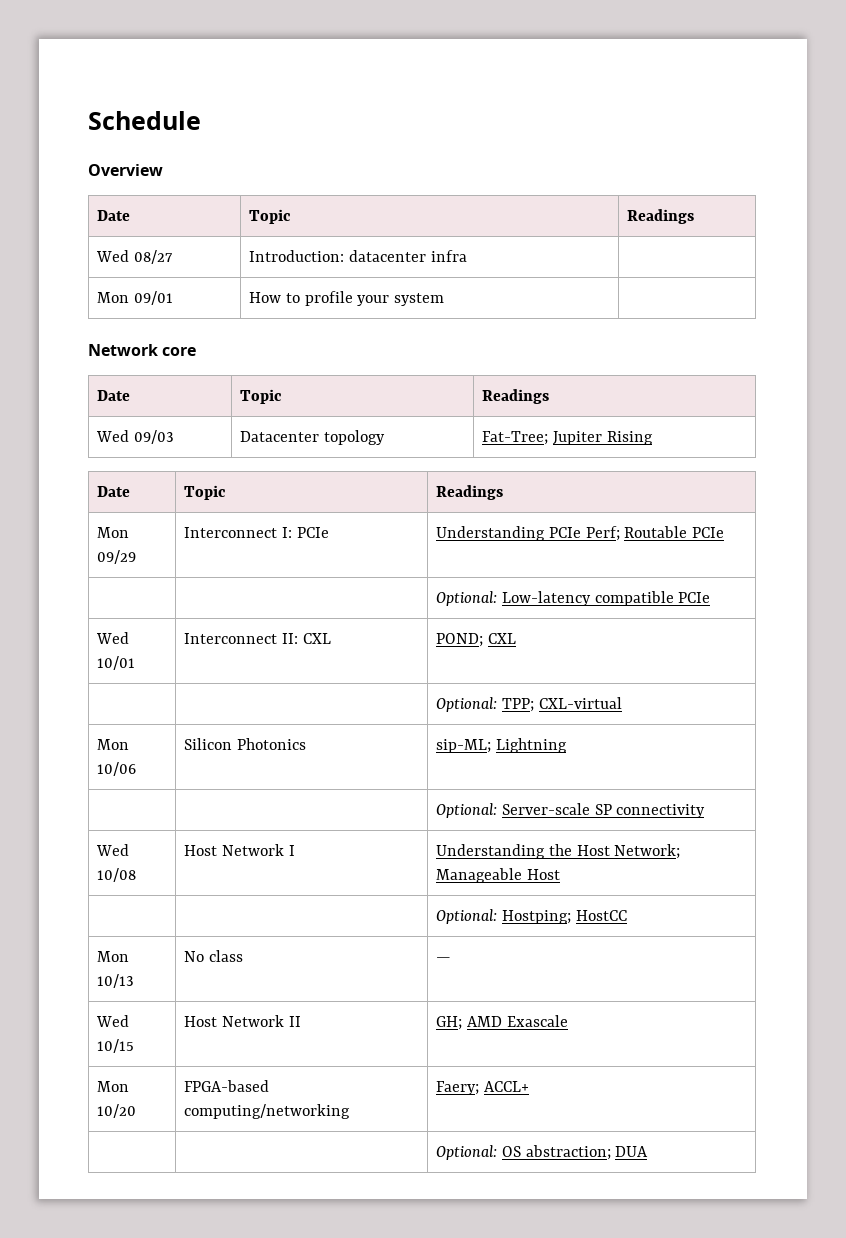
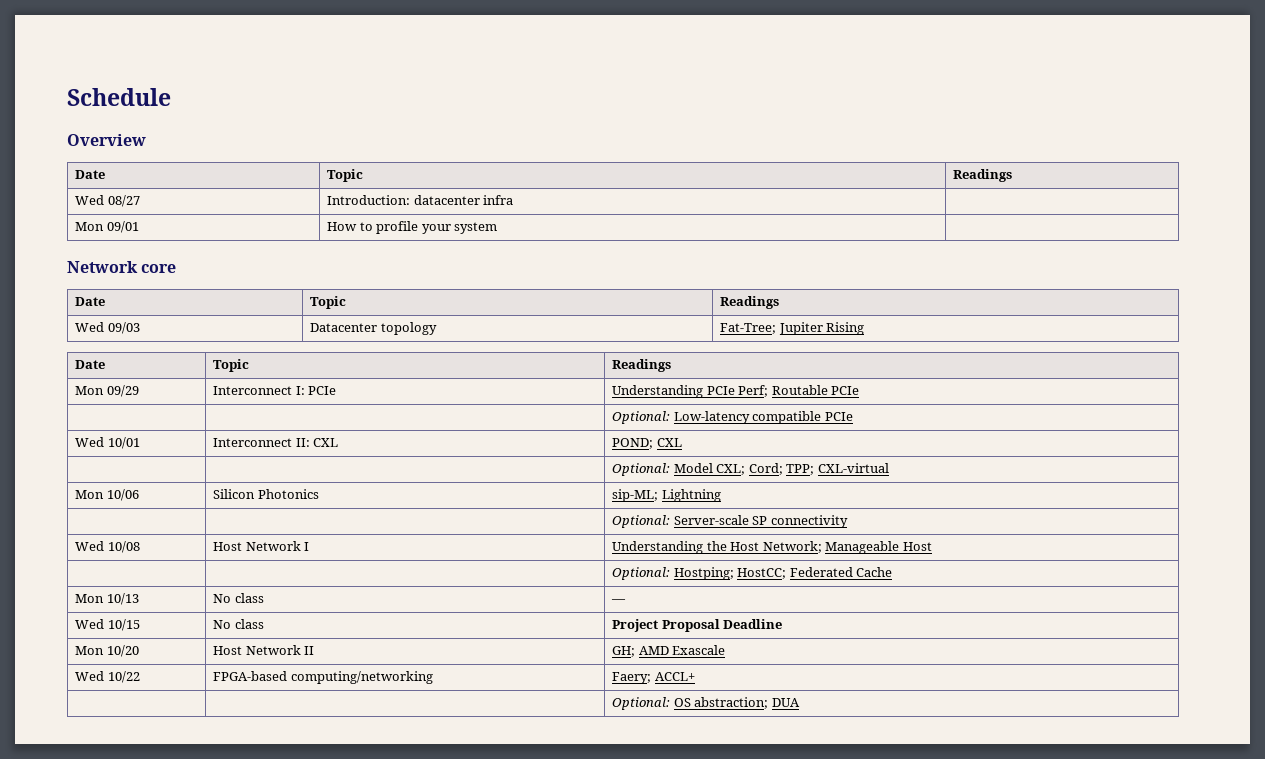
(498, 704) none -> [673,463,783,475] Model CXL; Cord;
[575,910,627,921] HostCC -> [737,567,893,579] HostCC; Federated Cache
(135, 1046) none -> [213,619,264,629] [612,619,783,632] [75,645,139,657] | No class | Project Proposal Deadline // Mon 10/20
[97,1081,130,1092] [97,1104,137,1118] Mon 10/20 -> [75,671,140,683] Wed 10/22

